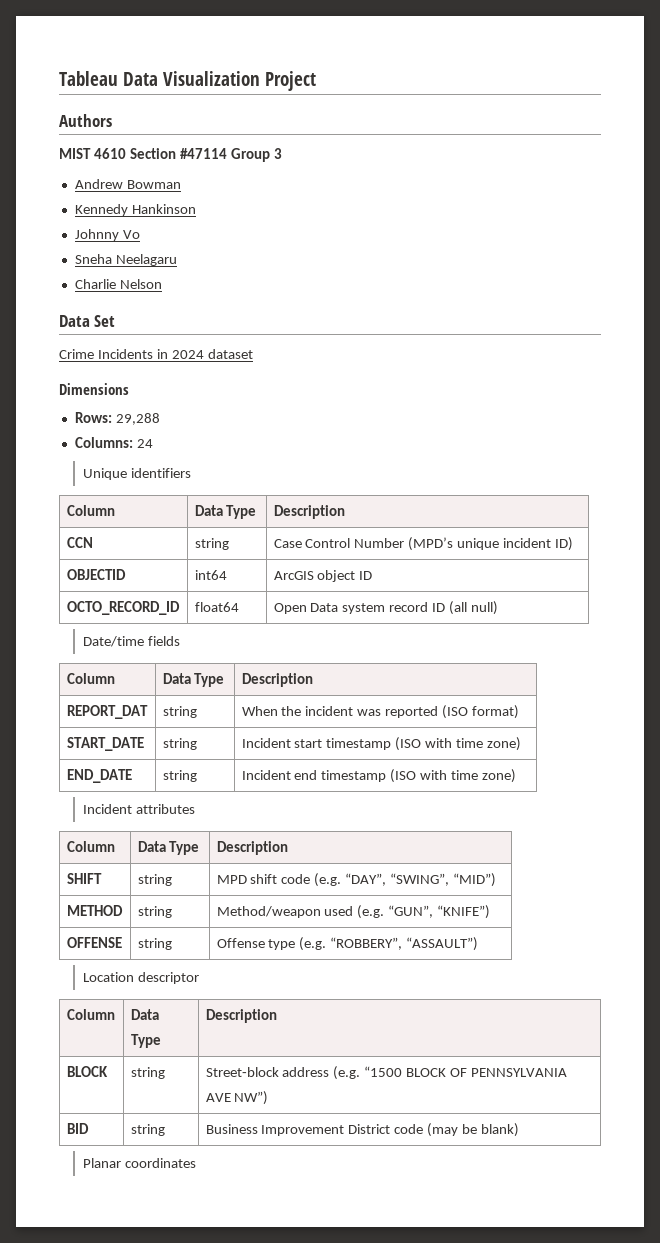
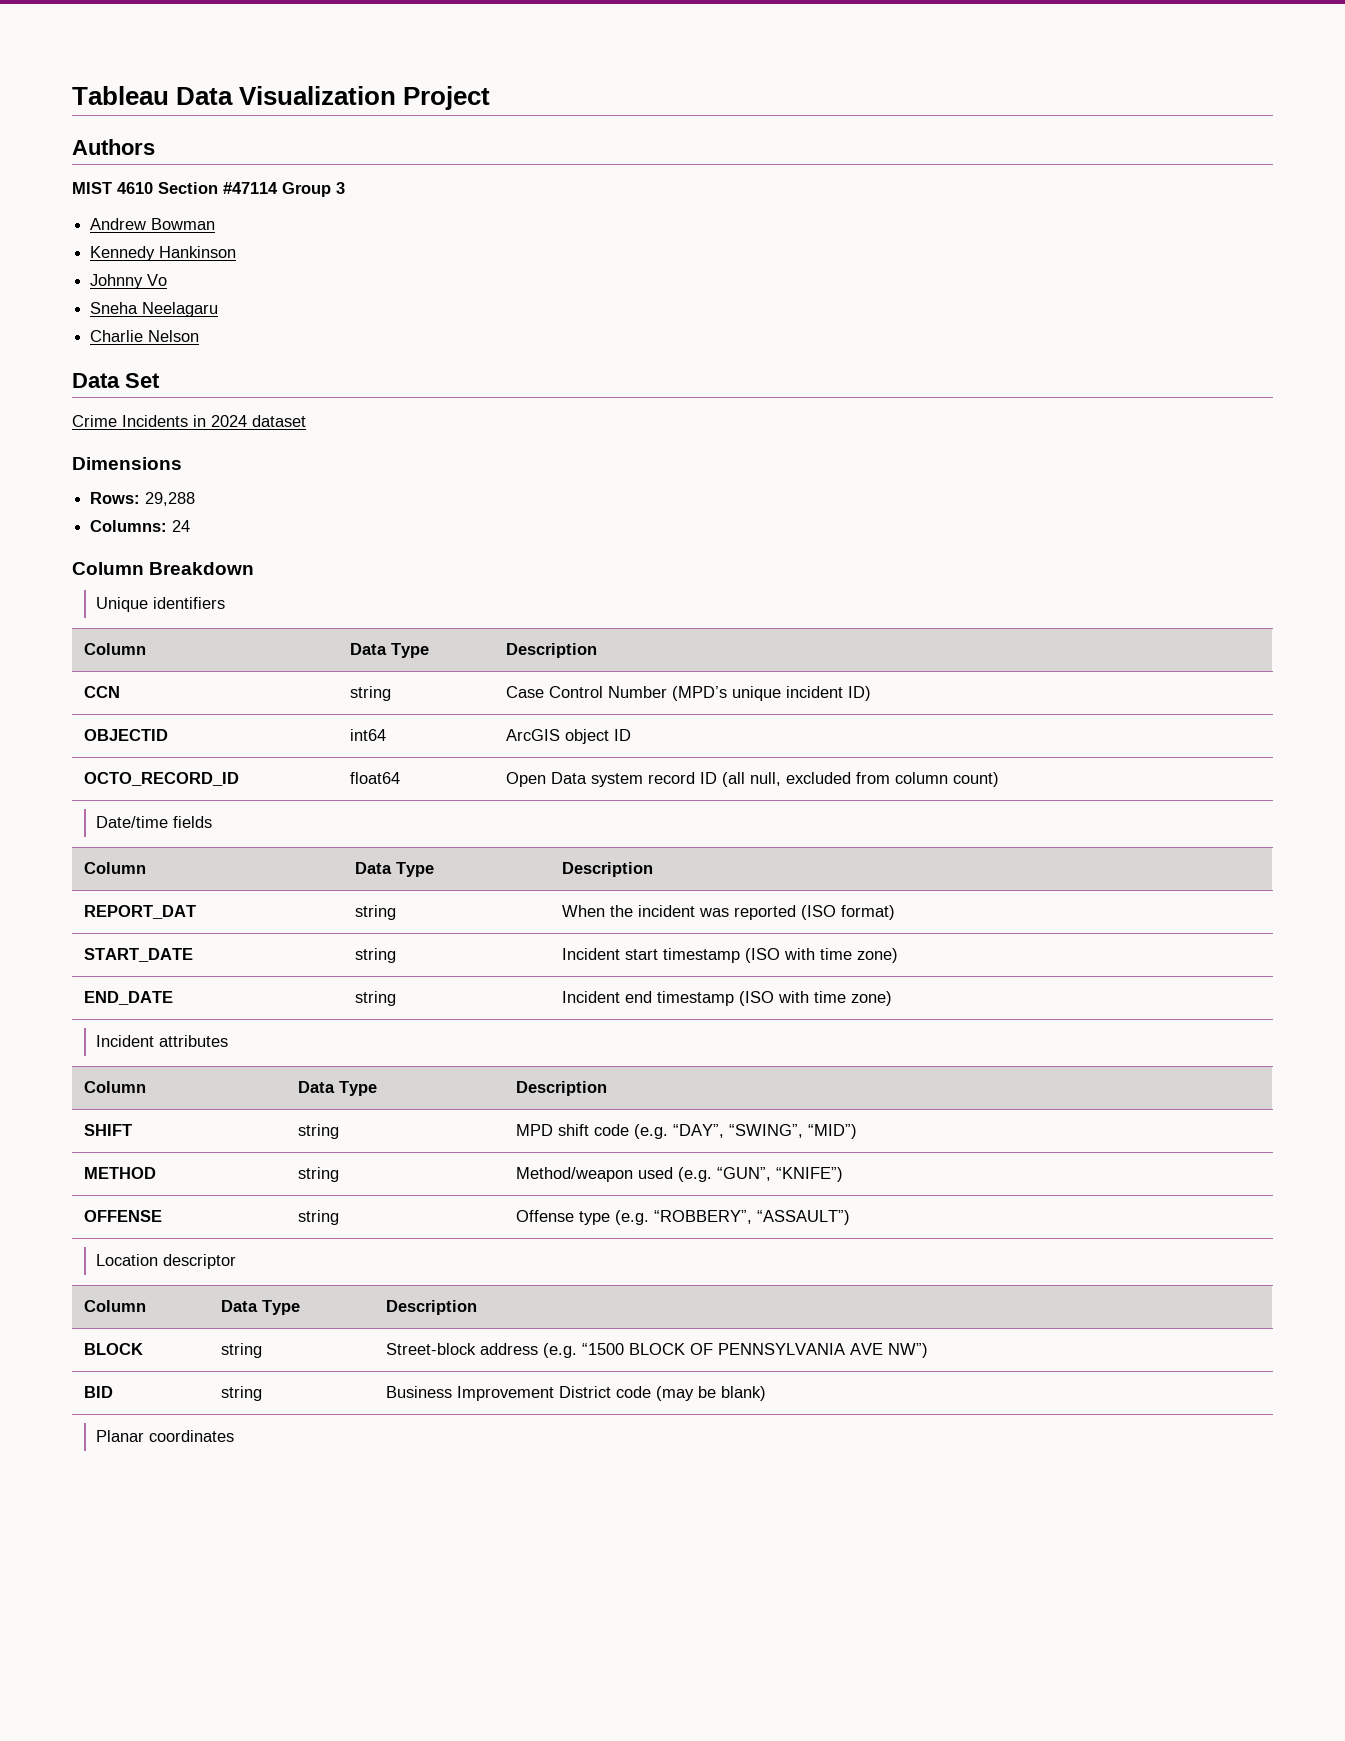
(153, 443) none -> [72,562,255,575] // Column Breakdown
[471,601,499,615] null) -> [750,772,1000,787] null, excluded from column count)

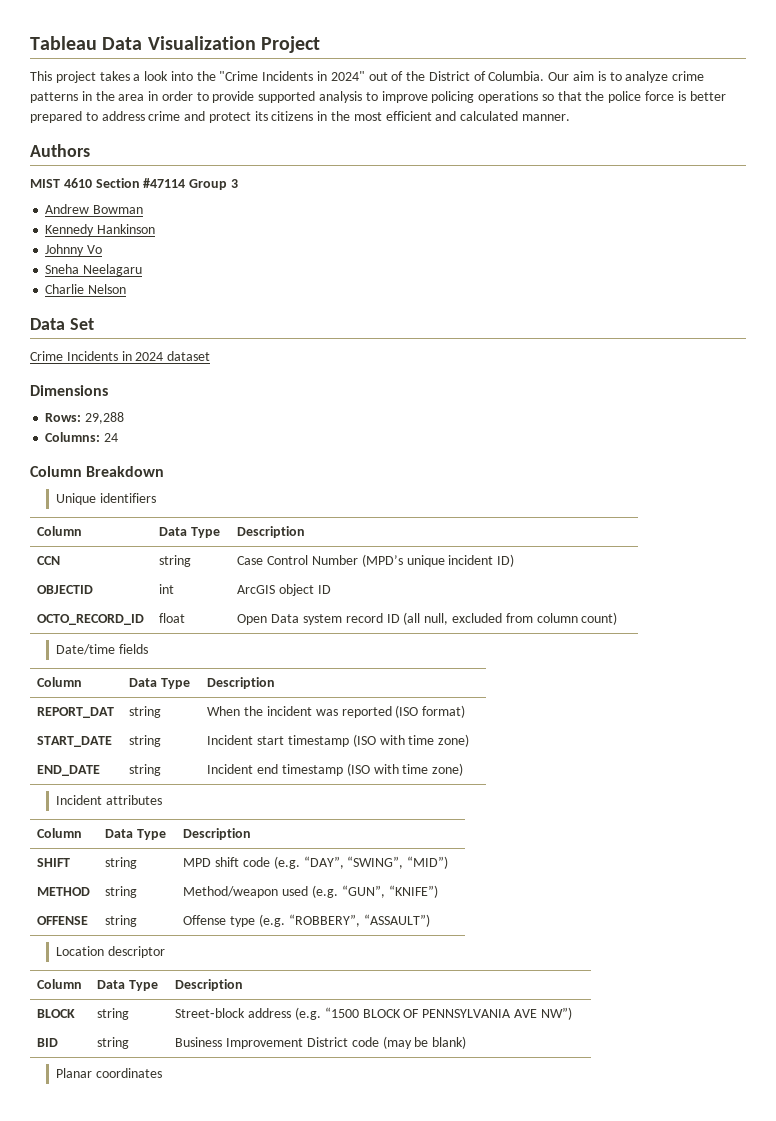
(491, 98) none -> [30,71,705,83] [30,91,726,103] [30,111,570,123] // This project takes a look into the "Crime Incidents in 2024" out of the District of Columbia. Our aim is to analyze crime patterns in the area in order to provide supported analysis to improve policing operations so that the police force is better prepared to address crime and protect its citizens in the most efficient and calculated manner.
[350,729,387,741] int64 -> [159,584,175,594] int
[350,772,401,784] float64 -> [159,613,186,623] float

